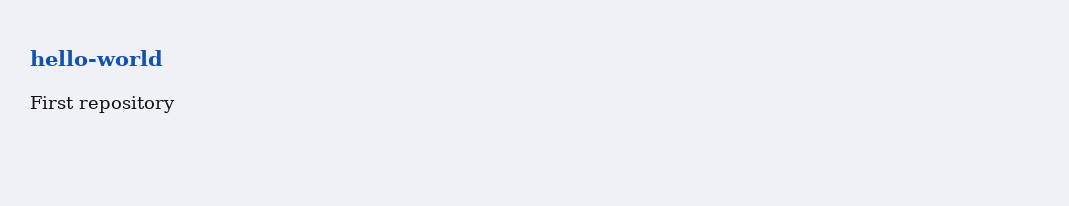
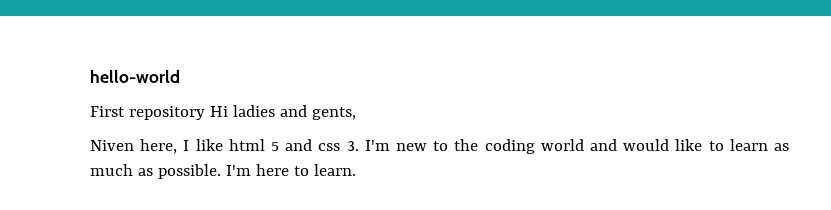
(175, 104) none -> [209,105,356,120] [90,139,790,154] [90,164,356,179] Hi ladies and gents, // Niven here, I like html 5 and css 3. I'm new to the coding world and would like to learn as much as possible. I'm here to learn.

